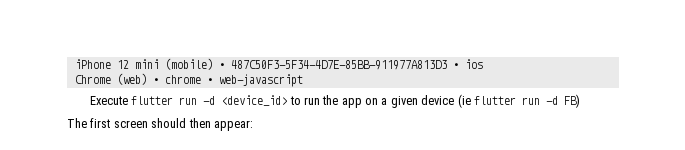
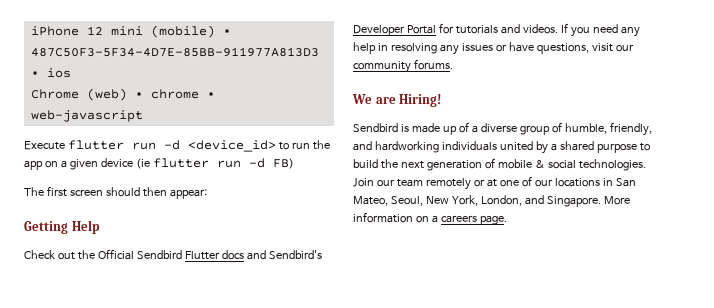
(253, 125) none -> [24,220,100,234] [24,249,322,260] [353,23,640,37] [353,42,634,55] [353,59,453,73] [352,94,442,107] [353,122,652,136] [353,141,650,154] [353,158,646,171] [353,176,636,190] [353,195,630,207] [353,212,507,225] // Getting Help // Check out the Official Sendbird Flutter docs and Sendbird's Developer Portal for tutorials and videos. If you need any help in resolving any issues or have questions, visit our community forums. // We are Hiring! // Sendbird is made up of a diverse group of humble, friendly, and hardworking individuals united by a shared purpose to build the next generation of mobile & social technologies. Join our team remotely or at one of our locations in San Mateo, Seoul, New York, London, and Singapore. More information on a careers page.

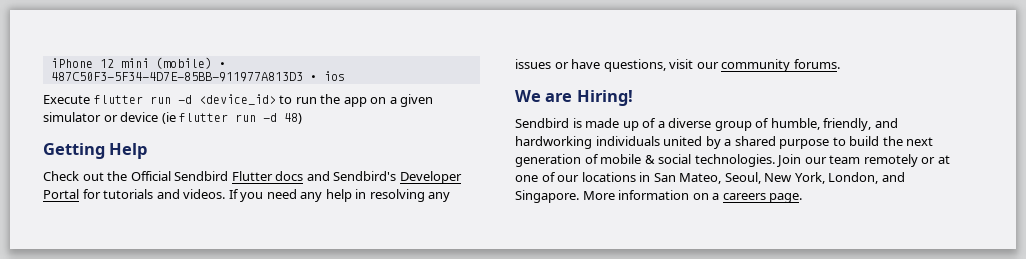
[30,88,215,101] [30,110,143,122] // Chrome (web) • chrome • web-javascript -> (345, 76) none
(98, 164) none -> [43,112,118,122] simulator or
[272,158,294,169] [24,186,207,199] FB) // The first screen should then appear: -> [284,113,303,124] 48)

